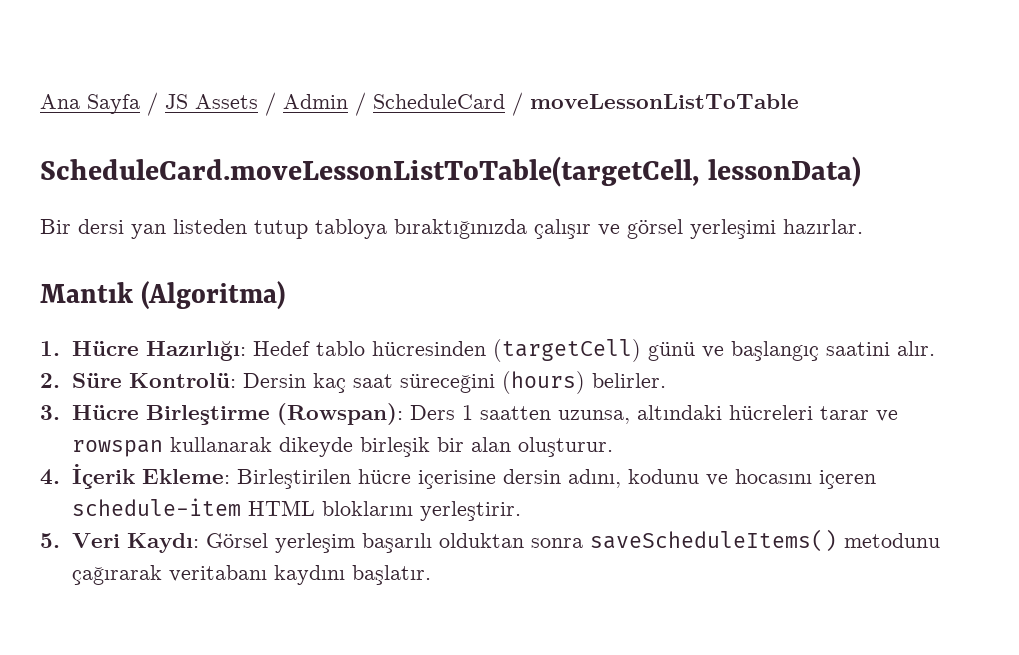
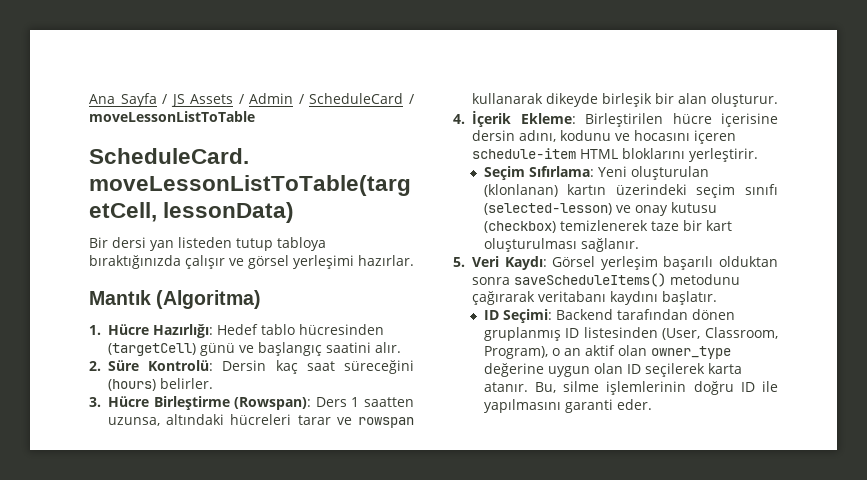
(522, 511) none -> [483,166,709,180] [483,184,778,198] [483,202,717,216] [483,220,732,233] [483,238,639,252] // Seçim Sıfırlama: Yeni oluşturulan (klonlanan) kartın üzerindeki seçim sınıfı (selected-lesson) ve onay kutusu (checkbox) temizlenerek taze bir kart oluşturulması sağlanır.
(432, 575) none -> [483,309,735,323] [483,327,778,341] [483,345,731,359] [483,363,742,377] [483,381,778,395] [483,399,652,413] // ID Seçimi: Backend tarafından dönen gruplanmış ID listesinden (User, Classroom, Program), o an aktif olan owner_type değerine uygun olan ID seçilerek karta atanır. Bu, silme işlemlerinin doğru ID ile yapılmasını garanti eder.

